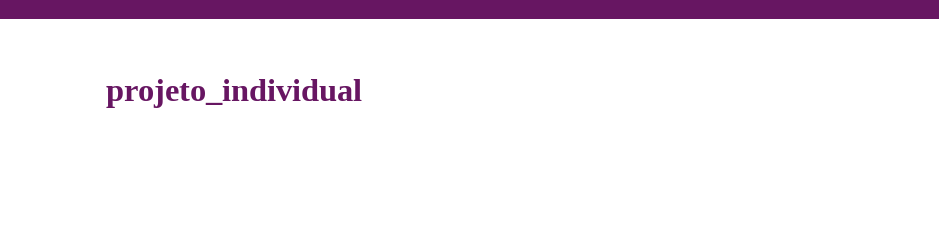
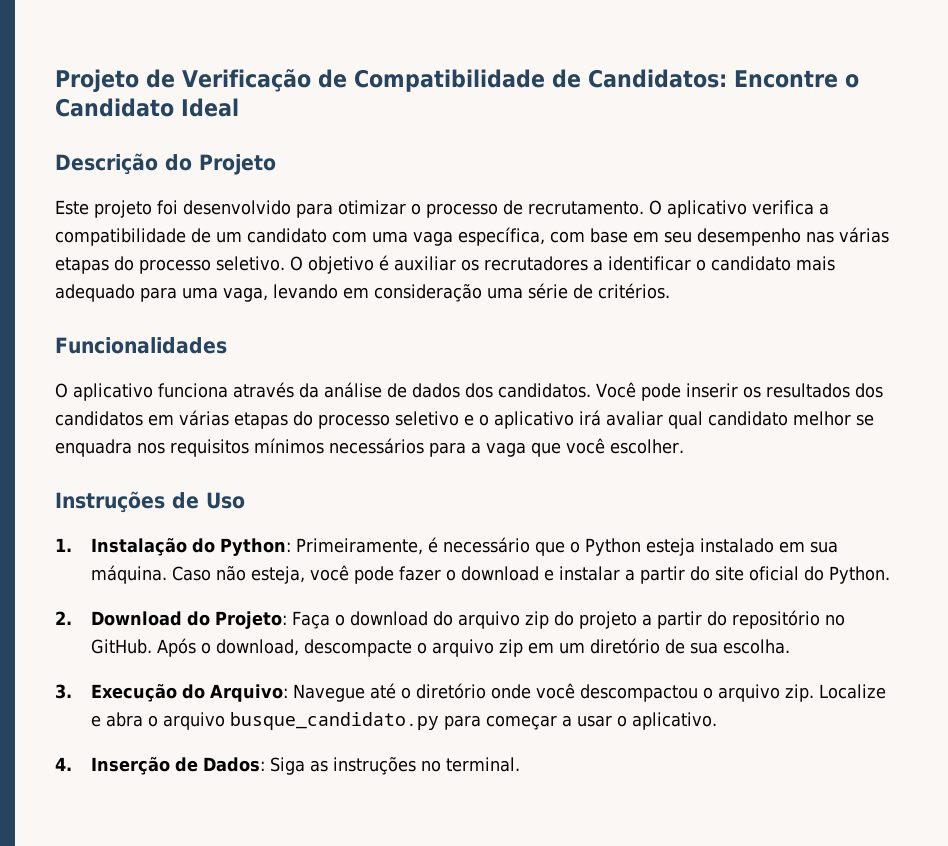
[106,79,362,108] projeto_individual -> [55,69,859,92] [55,98,239,117] [55,153,276,175] [55,200,829,218] [55,227,889,246] [55,255,835,274] [55,283,670,302] [55,337,227,354] [55,382,883,401] [55,410,874,429] [55,438,684,457] [55,491,245,513] [55,537,838,556] [90,565,890,584] [55,610,845,629] [90,638,790,657] [55,683,886,702] [90,712,717,730] [55,757,520,775] Projeto de Verificação de Compatibilidade de Candidatos: Encontre o Candidato Ideal // Descrição do Projeto // Este projeto foi desenvolvido para otimizar o processo de recrutamento. O aplicativo verifica a compatibilidade de um candidato com uma vaga específica, com base em seu desempenho nas várias etapas do processo seletivo. O objetivo é auxiliar os recrutadores a identificar o candidato mais adequado para uma vaga, levando em consideração uma série de critérios. // Funcionalidades // O aplicativo funciona através da análise de dados dos candidatos. Você pode inserir os resultados dos candidatos em várias etapas do processo seletivo e o aplicativo irá avaliar qual candidato melhor se enquadra nos requisitos mínimos necessários para a vaga que você escolher. // Instruções de Uso // 1. Instalação do Python: Primeiramente, é necessário que o Python esteja instalado em sua máquina. Caso não esteja, você pode fazer o download e instalar a partir do site oficial do Python. // 2. Download do Projeto: Faça o download do arquivo zip do projeto a partir do repositório no GitHub. Após o download, descompacte o arquivo zip em um diretório de sua escolha. // 3. Execução do Arquivo: Navegue até o diretório onde você descompactou o arquivo zip. Localize e abra o arquivo busque_candidato.py para começar a usar o aplicativo. // 4. Inserção de Dados: Siga as instruções no terminal.

